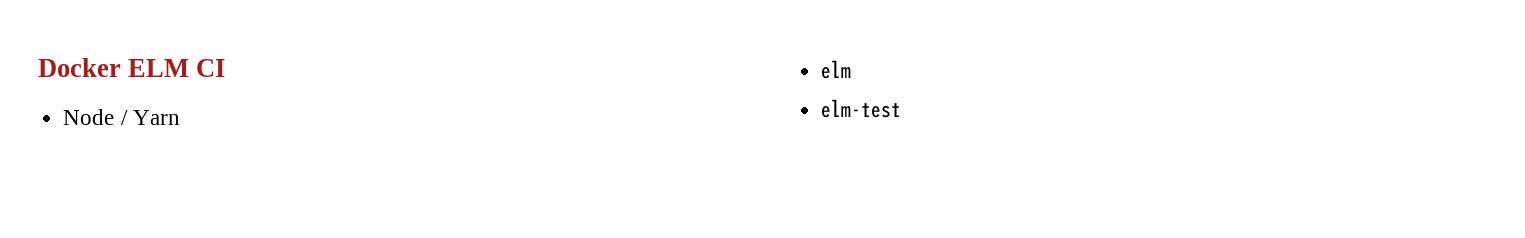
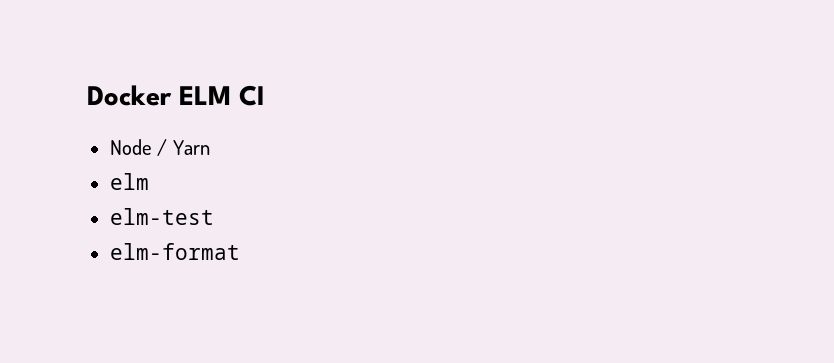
(902, 108) none -> [109,243,240,260] // elm-format

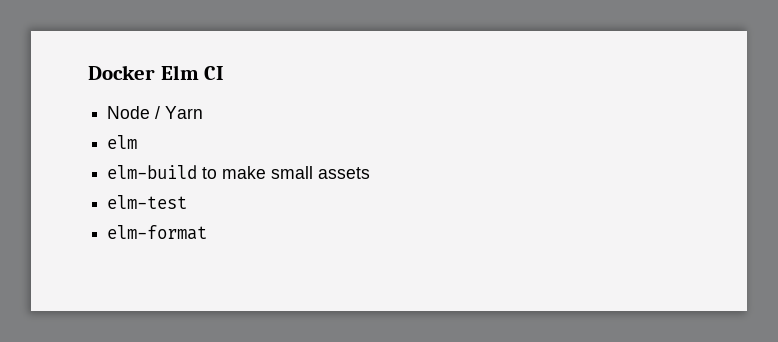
[179,86,231,105] ELM -> [160,65,199,80] Elm
(149, 181) none -> [107,165,371,179] // elm-build to make small assets

